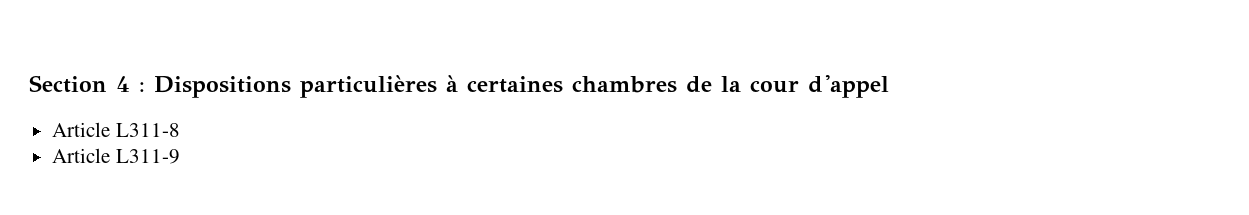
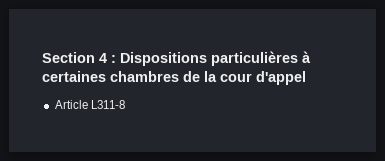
[52,148,180,164] // Article L311-9 -> (125, 104) none

